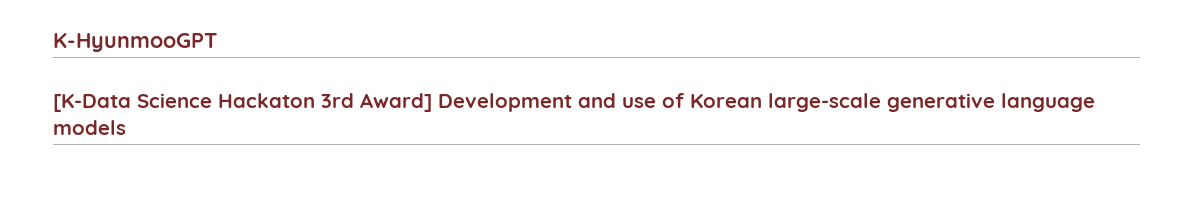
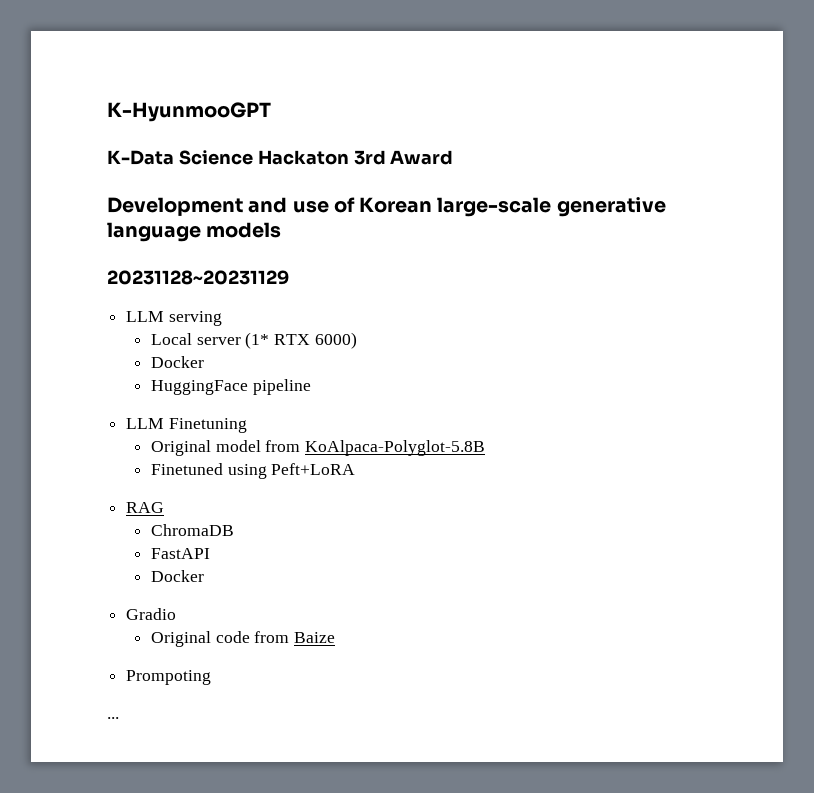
[53,94,131,112] [K-Data -> [107,150,174,165] K-Data
[360,93,432,112] Award] -> [390,150,454,165] Award //
(126, 127) none -> [107,270,289,285] [126,311,222,326] [150,332,357,349] [150,356,204,368] [150,379,311,395] [126,418,247,433] [150,440,486,456] [150,463,356,479] [126,502,165,513] [150,524,234,536] [150,548,210,559] [150,570,204,582] [126,608,177,620] [150,631,336,647] [126,670,212,685] [107,717,119,719] // 20231128~20231129 // LLM serving // Local server (1* RTX 6000) // Docker // HuggingFace pipeline // LLM Finetuning // Original model from KoAlpaca-Polyglot-5.8B // Finetuned using Peft+LoRA // RAG // ChromaDB // FastAPI // Docker // Gradio // Original code from Baize // Prompoting // ...

